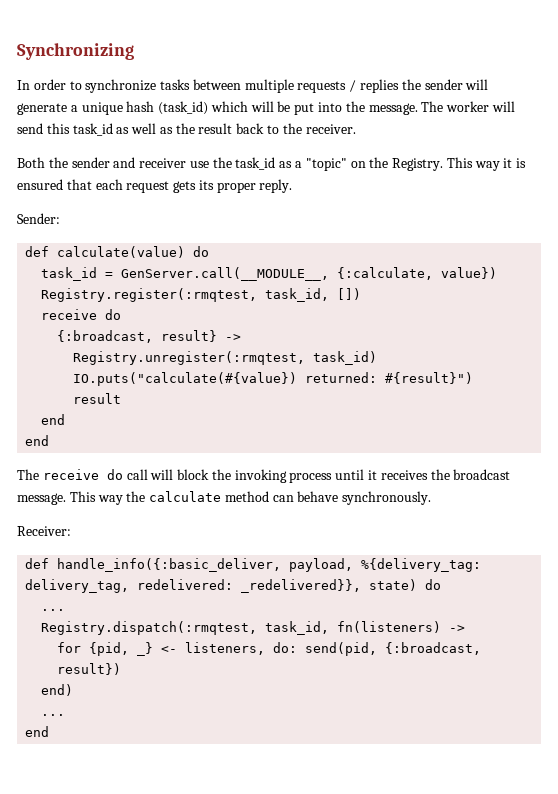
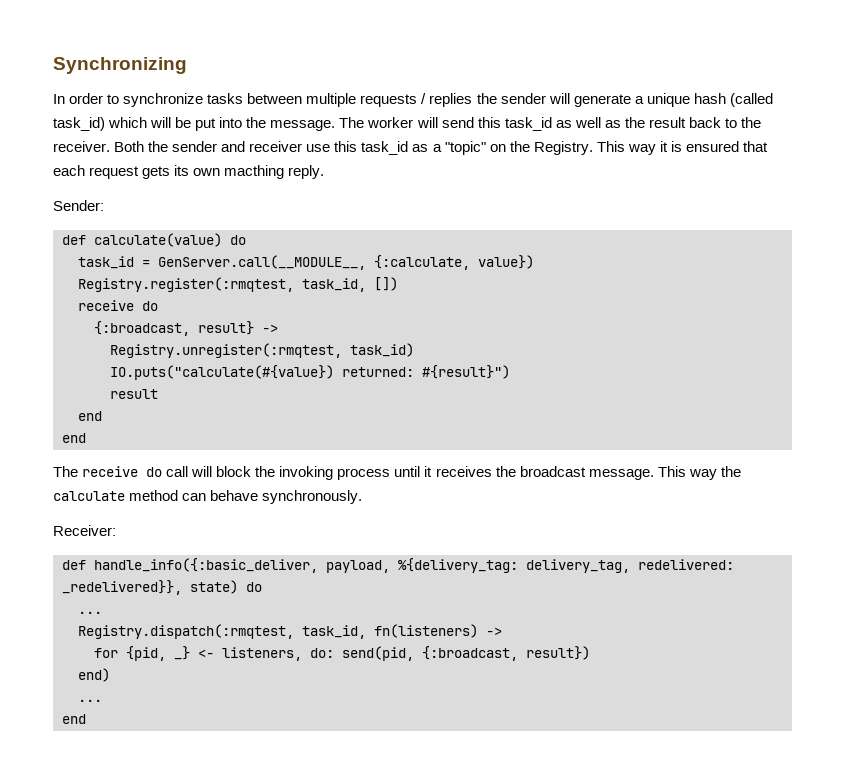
[158,101,209,115] (task_id) -> [729,93,773,107] [53,117,105,131] (called task_id)
(356, 129) // -> (110, 146) none
[212,157,232,168] the -> [334,141,358,152] this
[216,182,256,193] proper -> [193,165,285,179] own macthing

